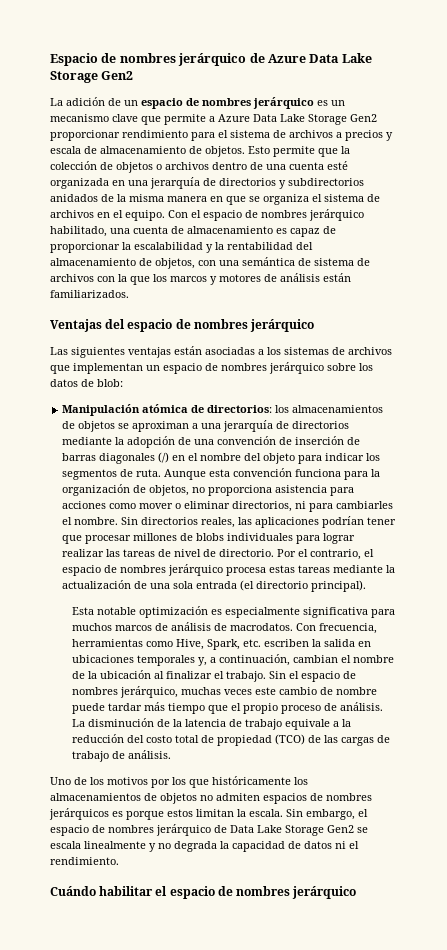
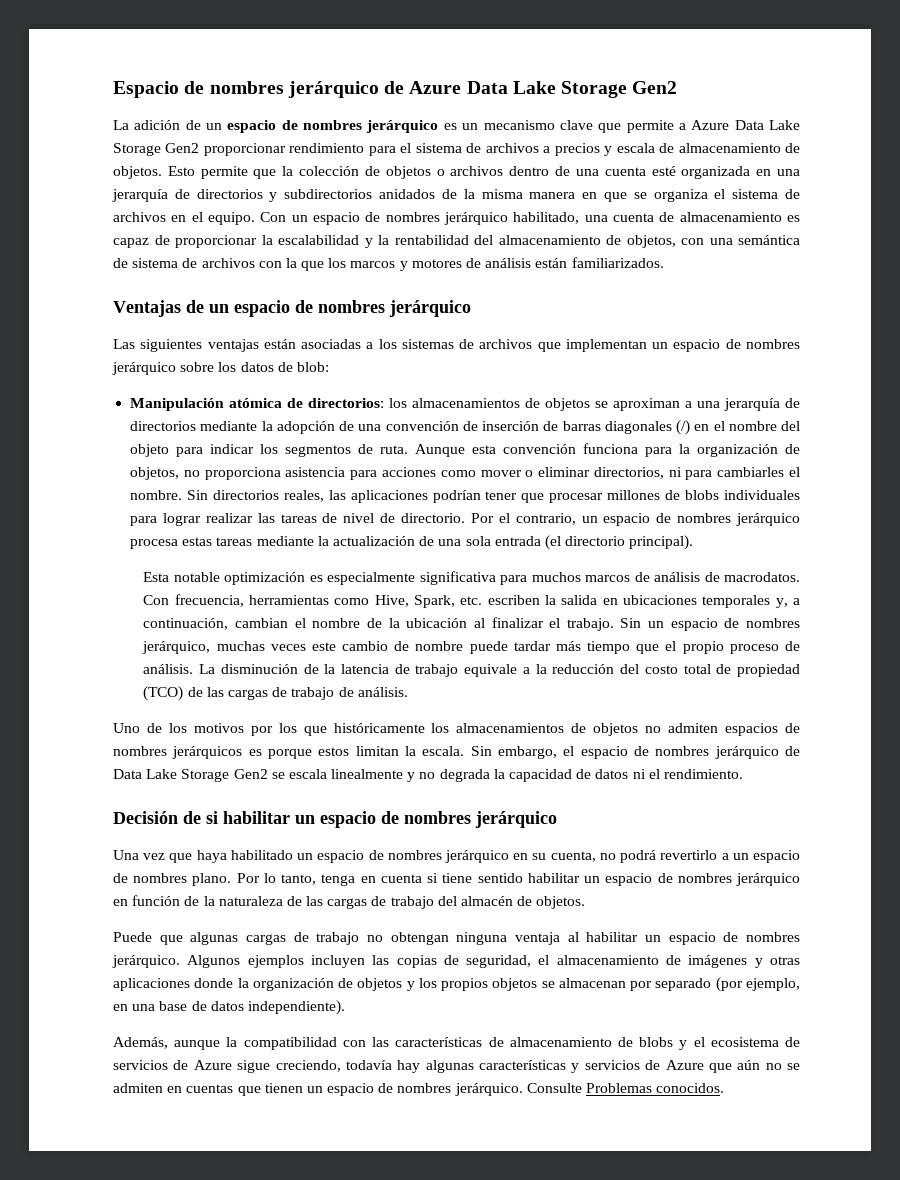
[191,210,201,218] el -> [291,215,308,222] un
[105,319,126,329] del -> [186,300,229,313] de un
[364,549,375,557] el -> [581,516,598,523] un
[288,671,299,679] el -> [648,621,665,628] un
[50,886,357,899] Cuándo habilitar el espacio de nombres jerárquico -> [113,811,557,828] [113,850,800,863] [113,873,801,886] [113,895,586,909] [113,932,800,945] [112,955,800,968] [113,977,800,992] [113,1000,345,1015] [113,1037,800,1050] [113,1060,800,1073] [113,1083,725,1096] Decisión de si habilitar un espacio de nombres jerárquico // Una vez que haya habilitado un espacio de nombres jerárquico en su cuenta, no podrá revertirlo a un espacio de nombres plano. Por lo tanto, tenga en cuenta si tiene sentido habilitar un espacio de nombres jerárquico en función de la naturaleza de las cargas de trabajo del almacén de objetos. // Puede que algunas cargas de trabajo no obtengan ninguna ventaja al habilitar un espacio de nombres jerárquico. Algunos ejemplos incluyen las copias de seguridad, el almacenamiento de imágenes y otras aplicaciones donde la organización de objetos y los propios objetos se almacenan por separado (por ejemplo, en una base de datos independiente). // Además, aunque la compatibilidad con las características de almacenamiento de blobs y el ecosistema de servicios de Azure sigue creciendo, todavía hay algunas características y servicios de Azure que aún no se admiten en cuentas que tienen un espacio de nombres jerárquico. Consulte Problemas conocidos.

